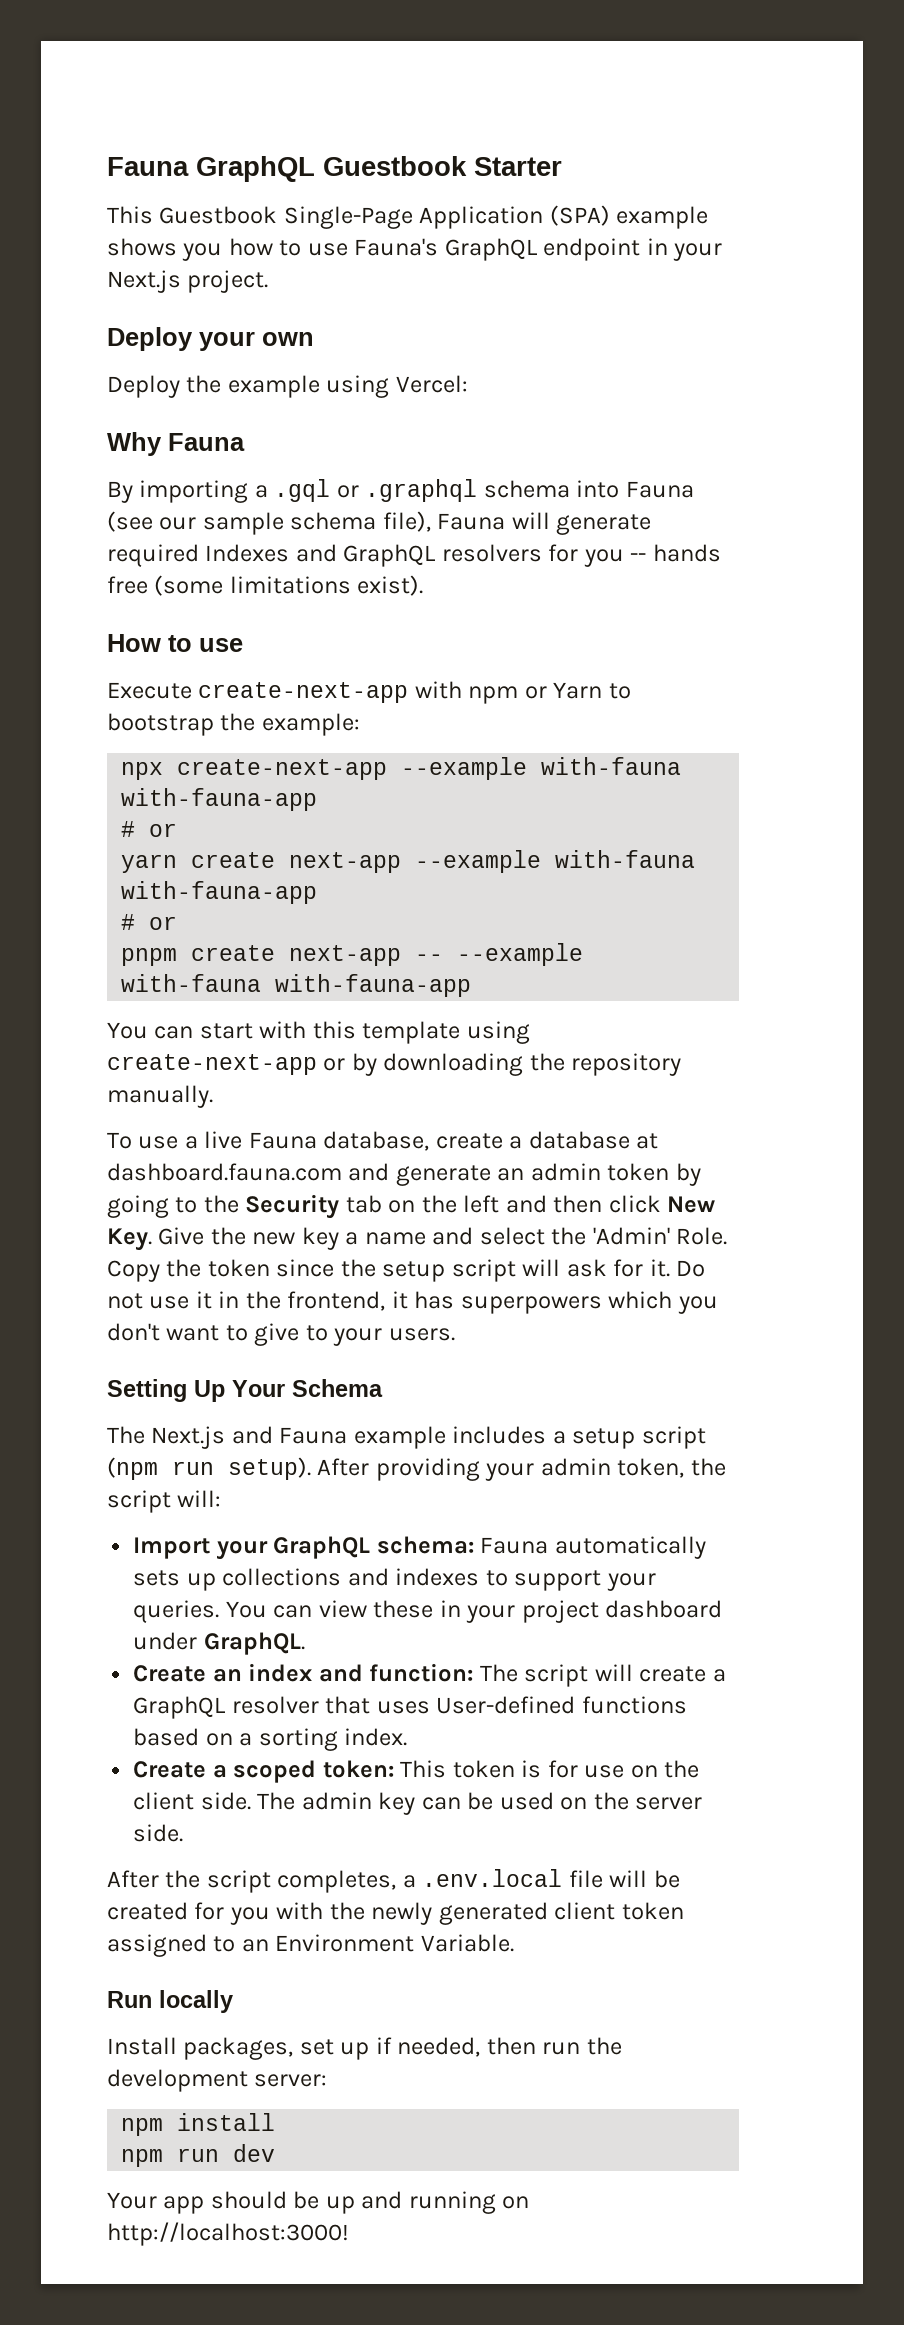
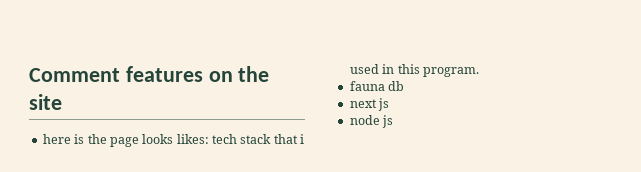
[107,156,562,182] [107,205,709,229] [107,238,723,261] [107,270,269,293] [107,327,314,351] [107,375,468,398] [107,432,245,456] [107,479,694,503] [107,511,652,535] [107,544,721,567] [107,575,424,596] [107,634,243,652] [107,681,631,704] [107,713,360,736] [121,757,682,780] [121,788,318,811] [121,821,178,837] [121,850,696,873] [121,881,318,904] [121,914,178,930] [121,943,584,966] [121,974,472,997] [107,1021,530,1044] [107,1053,682,1076] [107,1085,213,1108] [107,1131,659,1151] [107,1163,701,1186] [107,1194,716,1219] [107,1227,728,1251] [107,1259,706,1282] [107,1291,718,1314] [107,1323,455,1346] [107,1379,383,1402] [107,1426,706,1449] [107,1457,726,1481] [107,1490,222,1513] [133,1536,706,1560] [133,1568,656,1591] [133,1600,723,1623] [133,1632,305,1655] [133,1663,726,1687] [133,1696,687,1719] [133,1728,408,1751] [133,1760,700,1783] [133,1792,703,1815] [133,1824,184,1842] [107,1869,680,1893] [107,1902,684,1925] [107,1934,514,1957] [107,1990,233,2013] [107,2037,622,2060] [107,2069,328,2092] [121,2113,276,2136] [121,2144,276,2167] [107,2191,530,2214] [107,2222,349,2246] Fauna GraphQL Guestbook Starter // This Guestbook Single-Page Application (SPA) example shows you how to use Fauna's GraphQL endpoint in your Next.js project. // Deploy your own // Deploy the example using Vercel: // Why Fauna // By importing a .gql or .graphql schema into Fauna (see our sample schema file), Fauna will generate required Indexes and GraphQL resolvers for you -- hands free (some limitations exist). // How to use // Execute create-next-app with npm or Yarn to bootstrap the example: // npx create-next-app --example with-fauna with-fauna-app // # or // yarn create next-app --example with-fauna with-fauna-app // # or // pnpm create next-app -- --example with-fauna with-fauna-app // You can start with this template using create-next-app or by downloading the repository manually. // To use a live Fauna database, create a database at dashboard.fauna.com and generate an admin token by going to the Security tab on the left and then click New Key. Give the new key a name and select the 'Admin' Role. Copy the token since the setup script will ask for it. Do not use it in the frontend, it has superpowers which you don't want to give to your users. // Setting Up Your Schema // The Next.js and Fauna example includes a setup script (npm run setup). After providing your admin token, the script will: // Import your GraphQL schema: Fauna automatically sets up collections and indexes to support your queries. You can view these in your project dashboard under GraphQL. // Create an index and function: The script will create a GraphQL resolver that uses User-defined functions based on a sorting index. // Create a scoped token: This token is for use on the client side. The admin key can be used on the server side. // After the script completes, a .env.local file will be created for you with the newly generated client token assigned to an Environment Variable. // Run locally // Install packages, set up if needed, then run the development server: // npm install // npm run dev // Your app should be up and running on http://localhost:3000! -> [29,66,270,82] [29,94,62,110] [42,134,305,147] [349,64,479,77] [349,81,405,91] [349,98,390,111] [349,115,394,128] Comment features on the site // here is the page looks likes: tech stack that i used in this program. // fauna db // next js // node js

